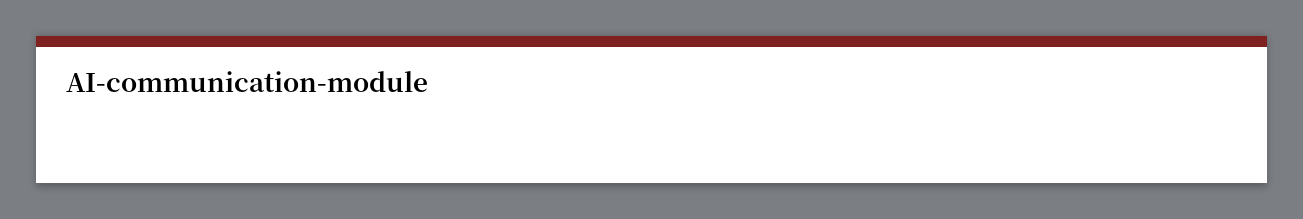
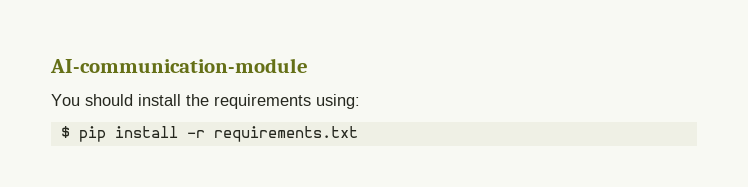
(428, 81) none -> [51,94,360,109] [60,126,358,142] // You should install the requirements using: // $ pip install -r requirements.txt

